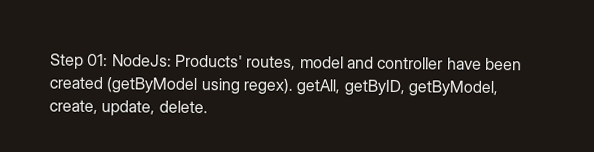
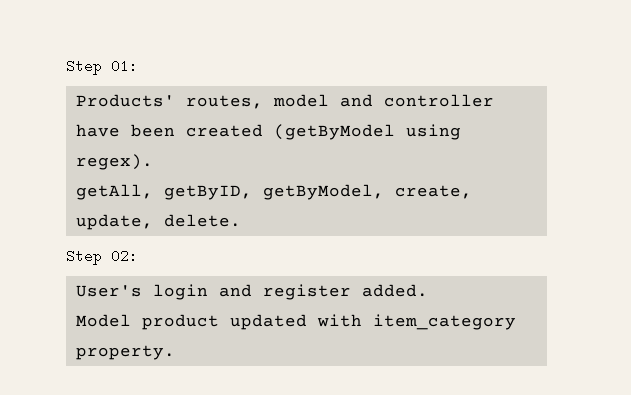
[111,54,172,67] NodeJs: -> (138, 66) //
(293, 86) none -> (153, 162) //
(208, 107) none -> [66,249,138,265] [75,284,428,300] [75,314,516,330] [75,345,175,360] // Step 02: // User's login and register added. // Model product updated with item_category property.

